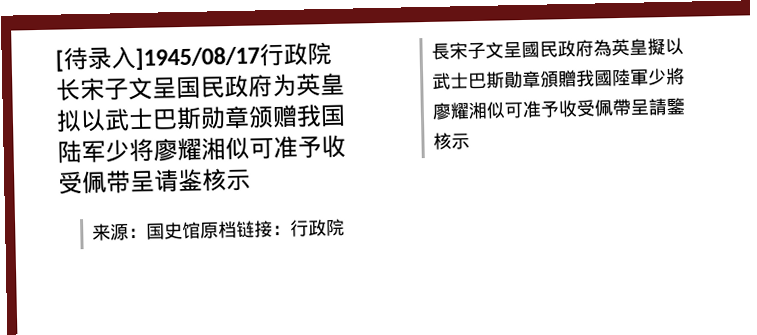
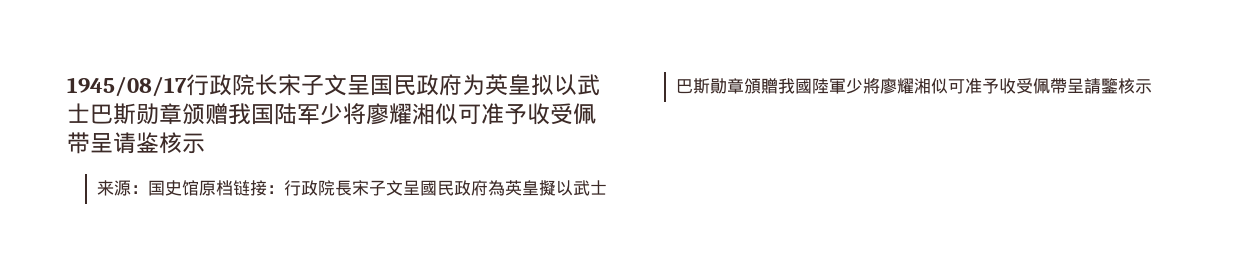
[55,45,260,72] [待录入]1945/08/17 -> [67,76,187,97] 1945/08/17

